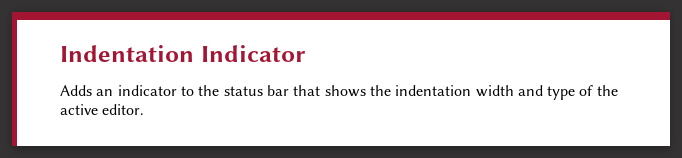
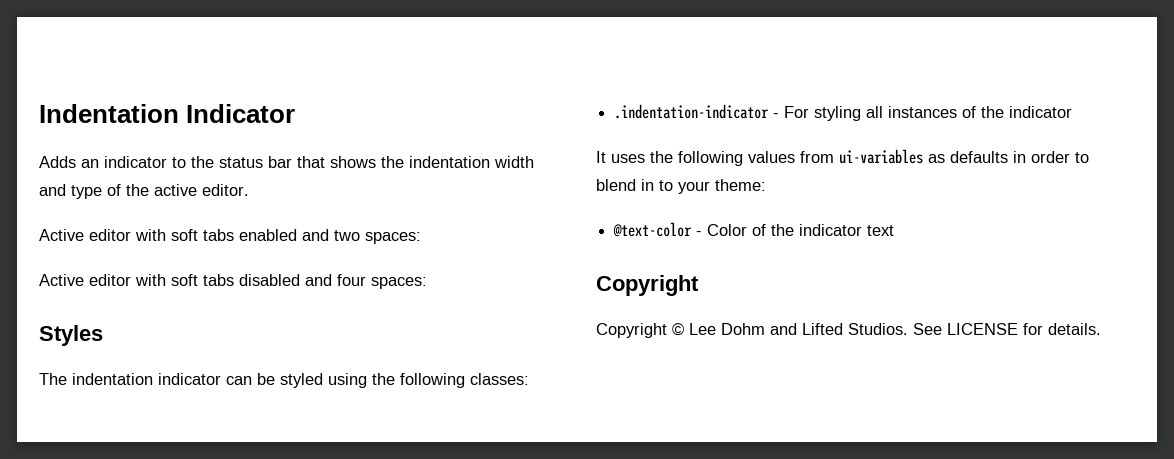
(145, 109) none -> [39,229,421,244] [39,274,427,289] [39,325,103,346] [39,373,529,388] [614,104,1073,121] [596,149,1089,166] [596,179,766,194] [613,222,895,237] [596,275,699,296] [596,323,1101,338] // Active editor with soft tabs enabled and two spaces: // Active editor with soft tabs disabled and four spaces: // Styles // The indentation indicator can be styled using the following classes: // .indentation-indicator - For styling all instances of the indicator // It uses the following values from ui-variables as defaults in order to blend in to your theme: // @text-color - Color of the indicator text // Copyright // Copyright © Lee Dohm and Lifted Studios. See LICENSE for details.

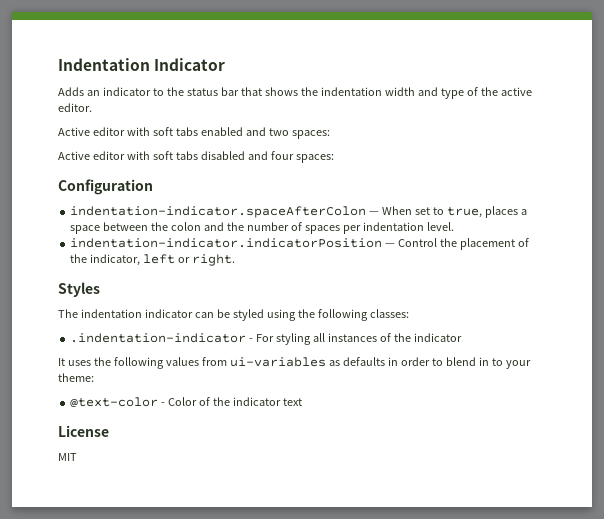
(427, 283) none -> [58,179,153,195] [70,206,527,218] [70,222,454,234] [70,238,529,250] [70,254,235,266] // Configuration // indentation-indicator.spaceAfterColon — When set to true, places a space between the colon and the number of spaces per indentation level. // indentation-indicator.indicatorPosition — Control the placement of the indicator, left or right.
[596,275,699,296] [596,323,1101,338] Copyright // Copyright © Lee Dohm and Lifted Studios. See LICENSE for details. -> [58,425,109,437] [58,453,77,461] License // MIT

